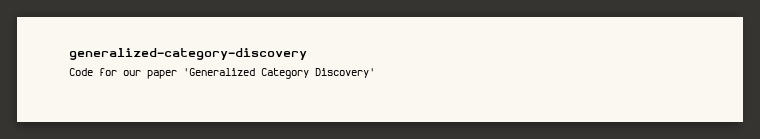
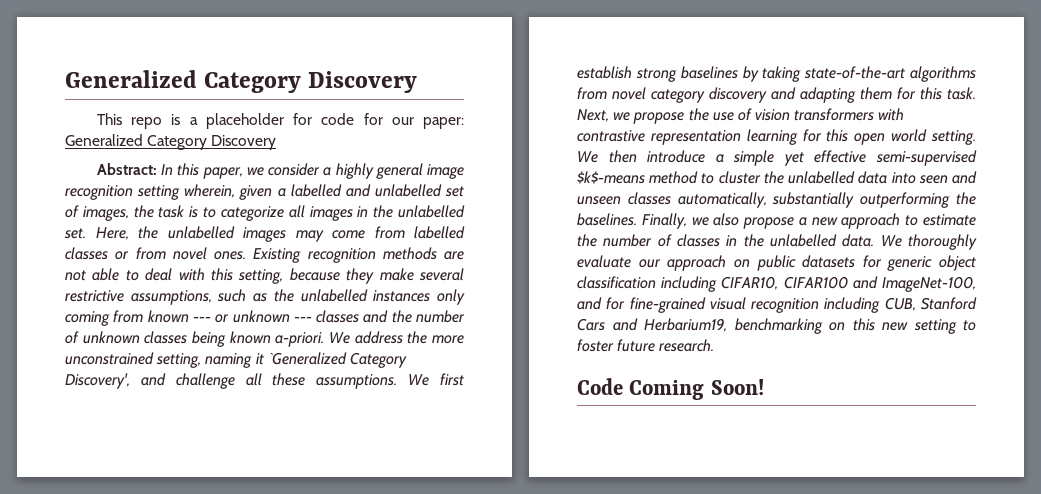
[69,48,307,60] [69,68,375,79] generalized-category-discovery // Code for our paper 'Generalized Category Discovery' -> [65,70,418,93] [97,113,464,129] [65,134,277,150] [97,163,465,179] [65,184,464,200] [65,205,465,221] [64,226,465,242] [65,247,464,263] [65,268,464,284] [65,289,466,305] [65,310,466,326] [65,331,465,347] [65,352,407,368] [65,373,464,389] [577,66,976,82] [577,87,976,103] [577,108,905,124] [577,129,976,145] [577,150,977,166] [577,171,977,184] [577,192,976,208] [577,213,976,229] [577,234,977,250] [577,255,976,271] [577,276,976,292] [577,297,977,313] [577,318,976,334] [577,339,715,352] [577,378,764,400] Generalized Category Discovery // This repo is a placeholder for code for our paper: Generalized Category Discovery // Abstract: In this paper, we consider a highly general image recognition setting wherein, given a labelled and unlabelled set of images, the task is to categorize all images in the unlabelled set. Here, the unlabelled images may come from labelled classes or from novel ones. Existing recognition methods are not able to deal with this setting, because they make several restrictive assumptions, such as the unlabelled instances only coming from known --- or unknown --- classes and the number of unknown classes being known a-priori. We address the more unconstrained setting, naming it `Generalized Category Discovery', and challenge all these assumptions. We first establish strong baselines by taking state-of-the-art algorithms from novel category discovery and adapting them for this task. Next, we propose the use of vision transformers with contrastive representation learning for this open world setting. We then introduce a simple yet effective semi-supervised $k$-means method to cluster the unlabelled data into seen and unseen classes automatically, substantially outperforming the baselines. Finally, we also propose a new approach to estimate the number of classes in the unlabelled data. We thoroughly evaluate our approach on public datasets for generic object classification including CIFAR10, CIFAR100 and ImageNet-100, and for fine-grained visual recognition including CUB, Stanford Cars and Herbarium19, benchmarking on this new setting to foster future research. // Code Coming Soon!

